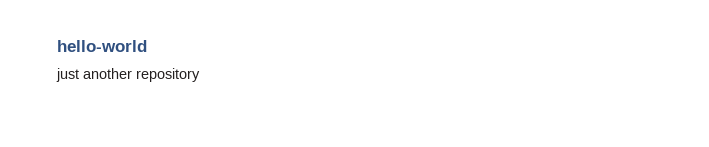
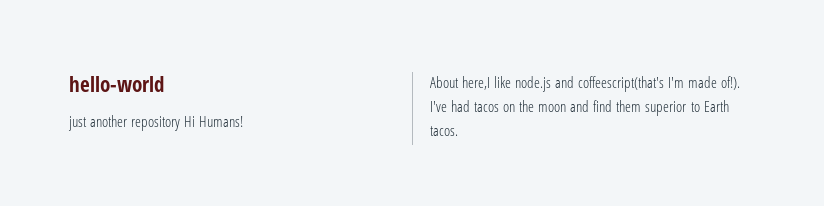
(200, 75) none -> [184,116,244,127] [430,76,741,92] [430,100,729,116] [430,126,458,136] Hi Humans! // About here,I like node.js and coffeescript(that's I'm made of!). I've had tacos on the moon and find them superior to Earth tacos.

